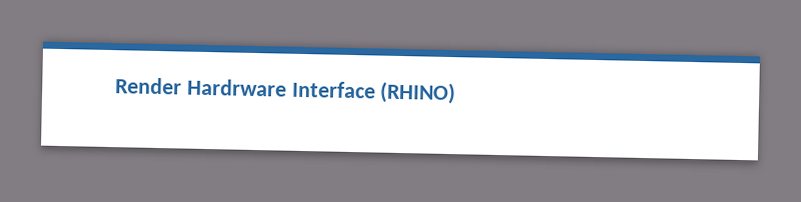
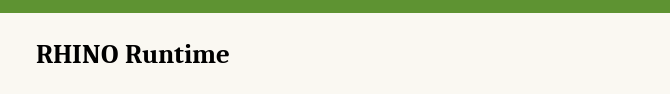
[115,77,457,105] Render Hardrware Interface (RHINO) -> [36,44,231,63] RHINO Runtime

